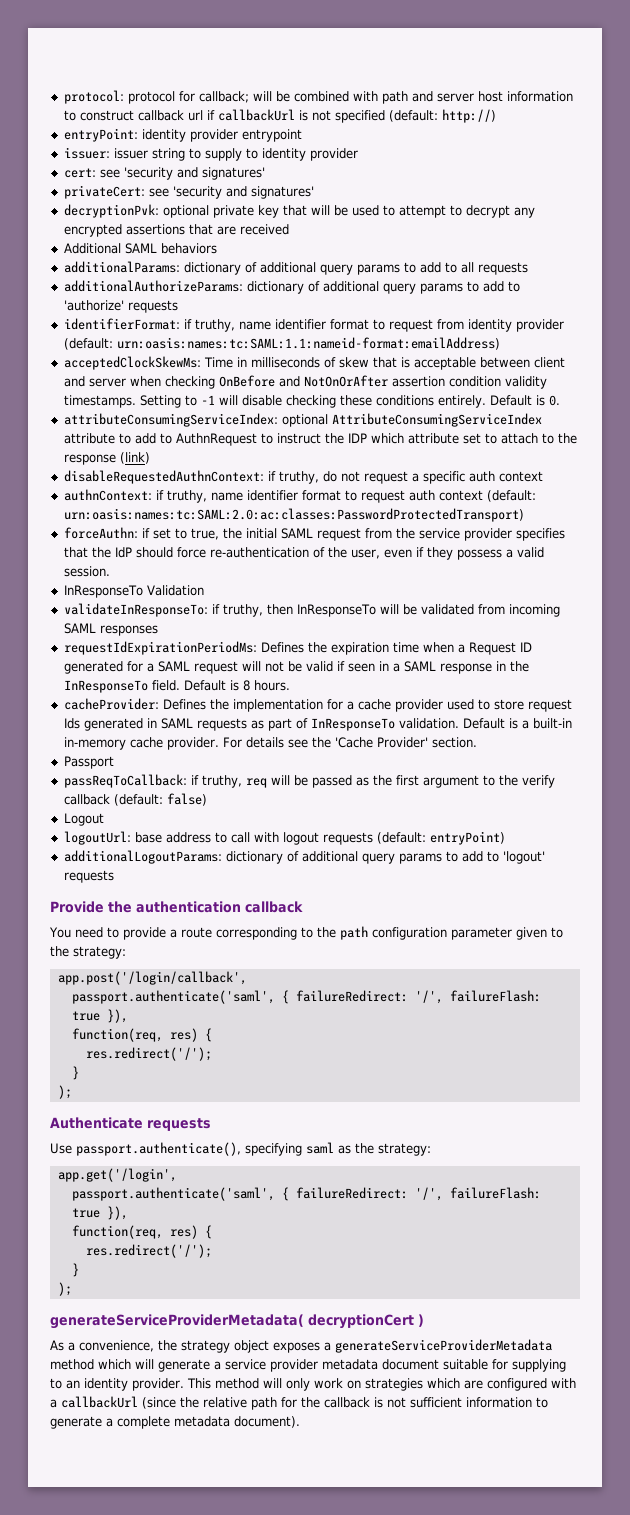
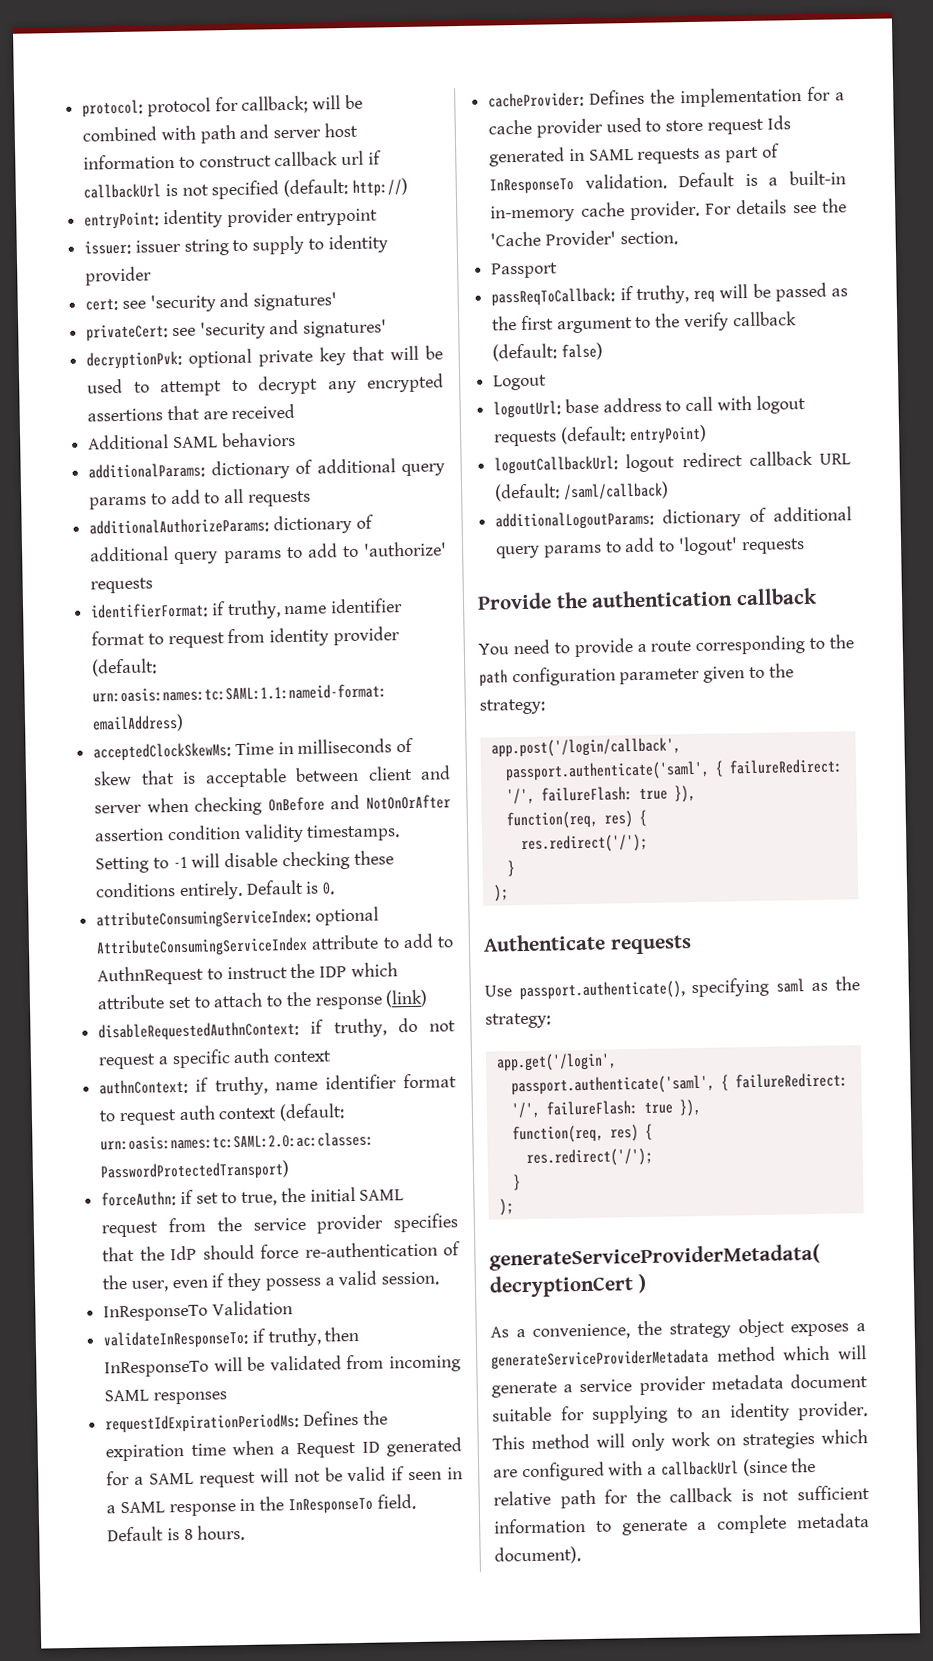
(505, 838) none -> [494,450,851,475] [494,481,669,502] // logoutCallbackUrl: logout redirect callback URL (default: /saml/callback)

